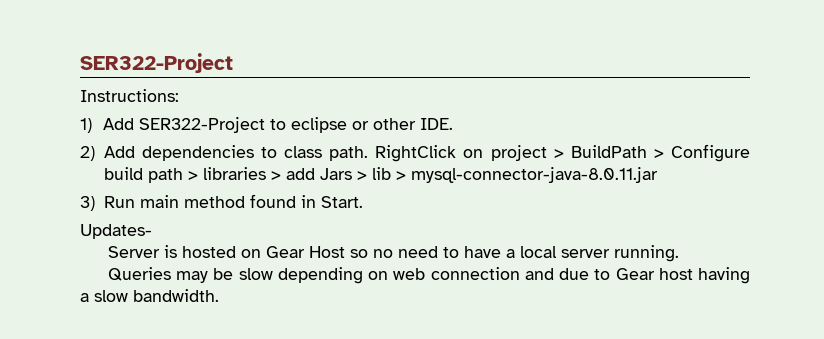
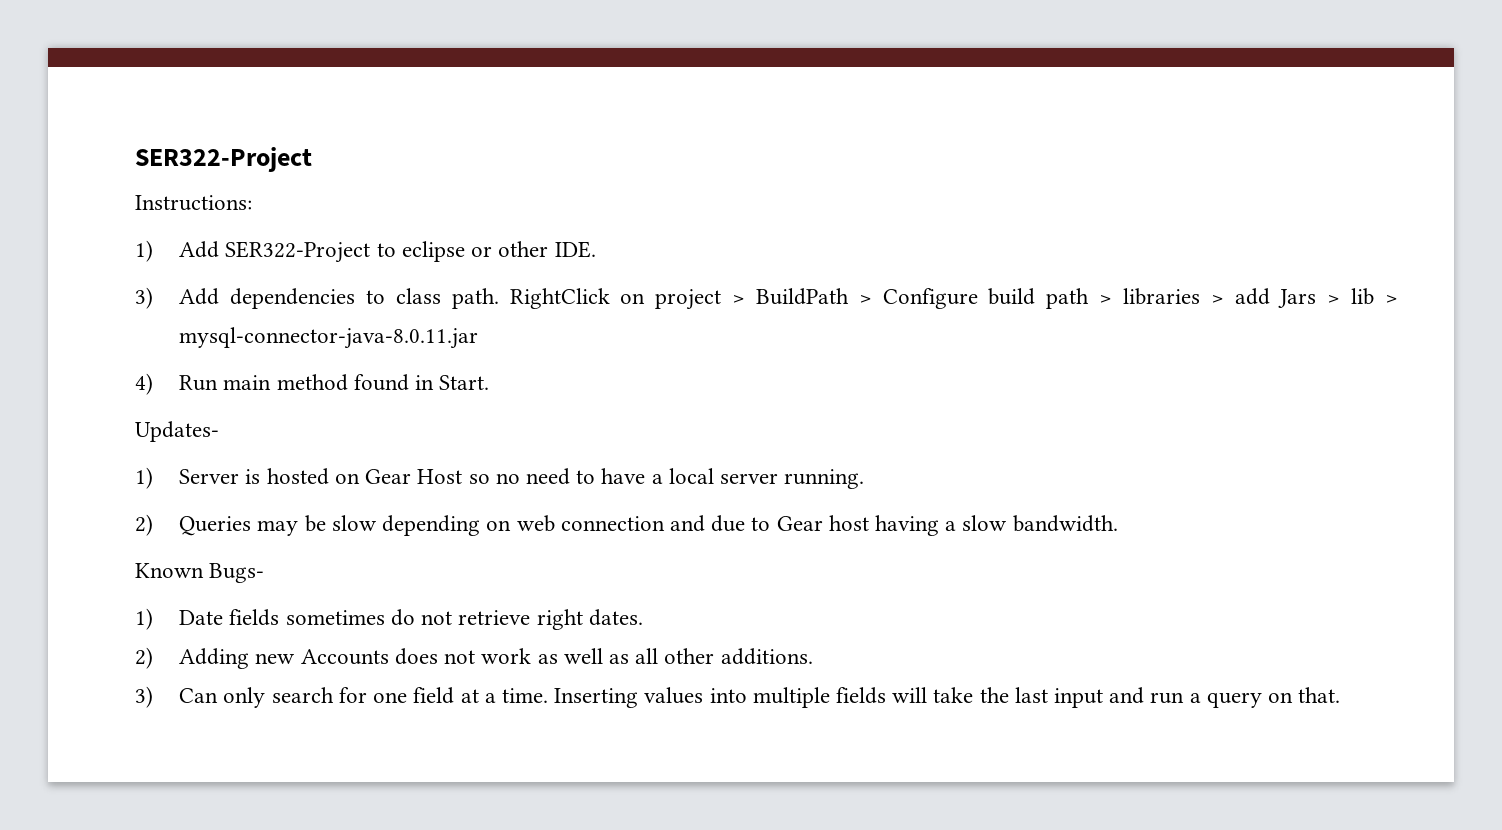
[80,146,95,161] 2) -> [135,287,153,309] 3)
[80,196,95,211] 3) -> [135,373,153,395] 4)
(152, 231) none -> [135,467,153,489] 1)
(680, 253) none -> [135,514,153,536] 2)
(219, 295) none -> [135,563,265,583] [135,608,643,630] [135,647,813,669] [135,686,1341,708] // Known Bugs- // 1) Date fields sometimes do not retrieve right dates. // 2) Adding new Accounts does not work as well as all other additions. // 3) Can only search for one field at a time. Inserting values into multiple fields will take the last input and run a query on that.

